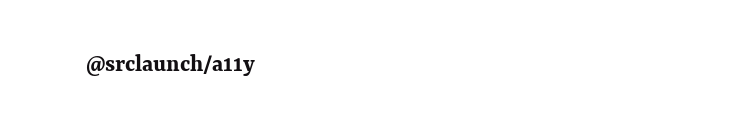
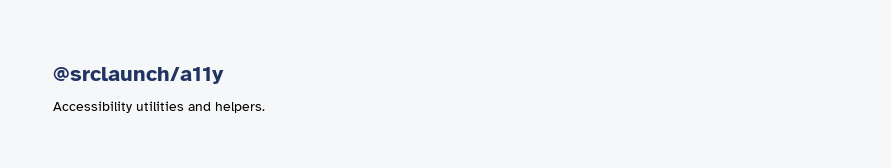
(255, 65) none -> [53,101,265,113] // Accessibility utilities and helpers.

